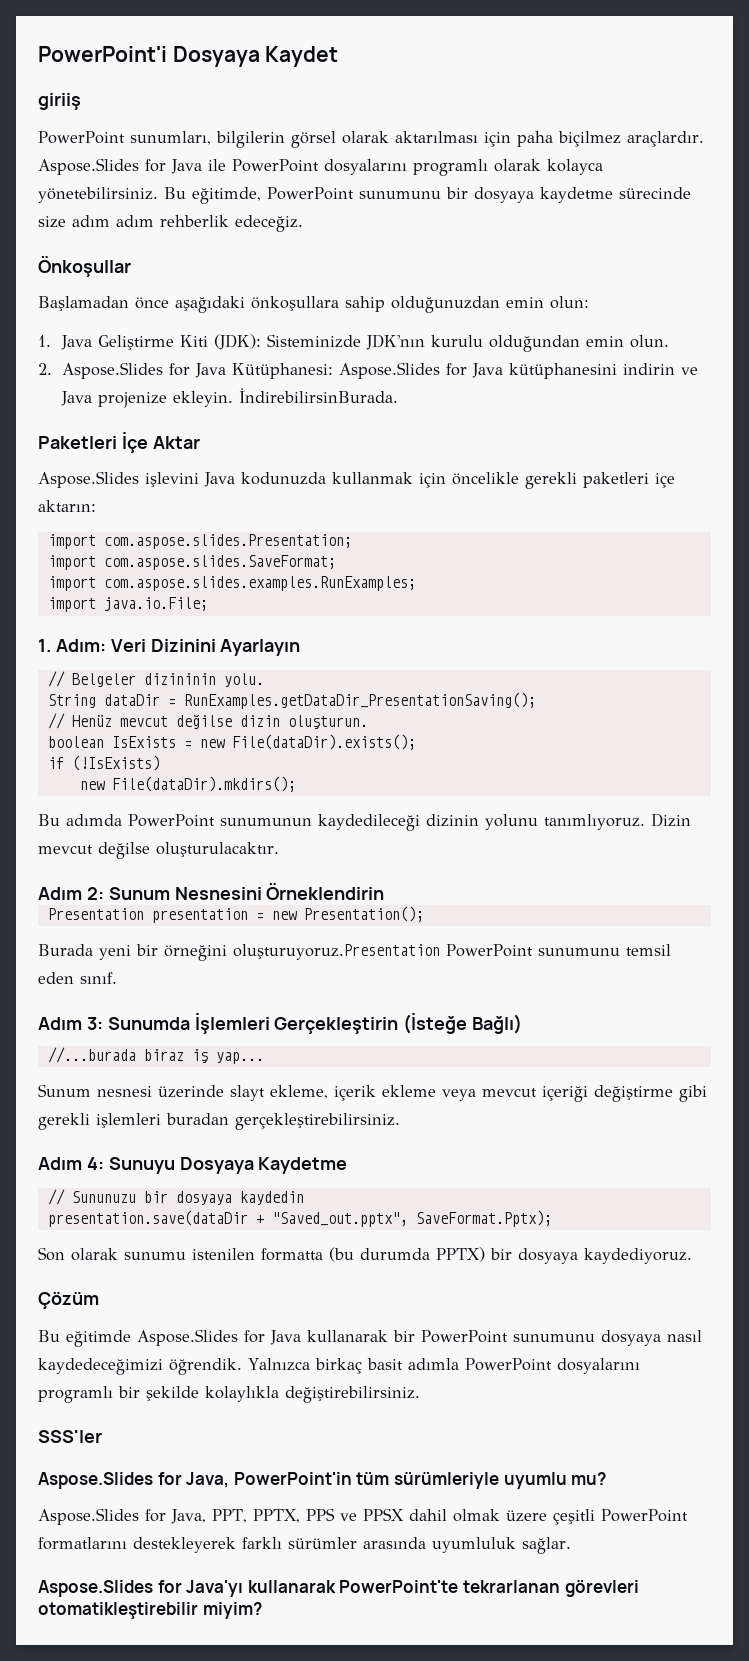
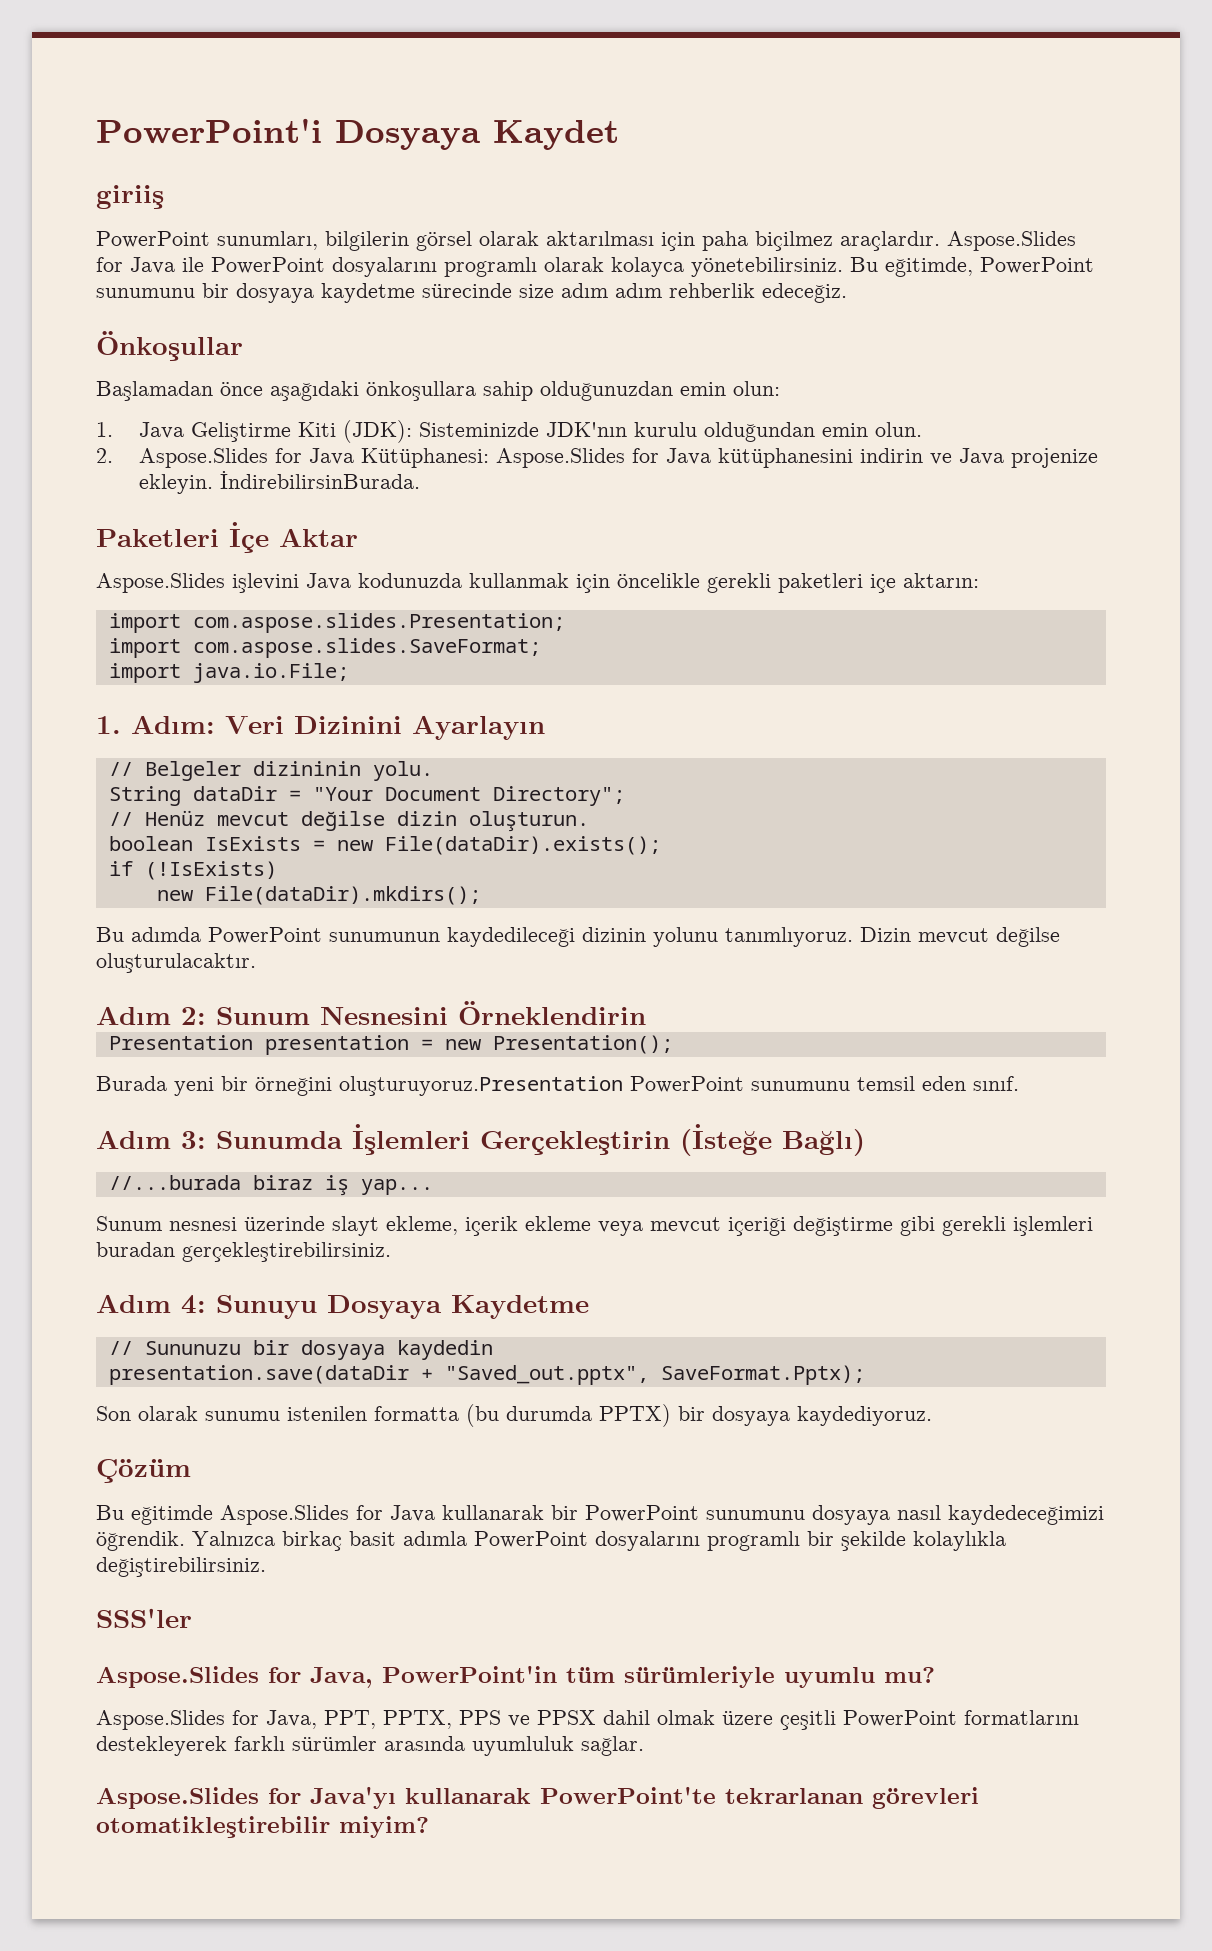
[47,576,416,591] // import com.aspose.slides.examples.RunExamples; -> (541, 648) none
[183,692,536,709] RunExamples.getDataDir_PresentationSaving(); -> [312,786,625,806] "Your Document Directory";

